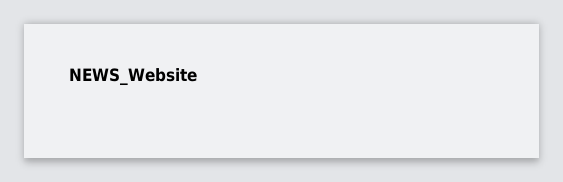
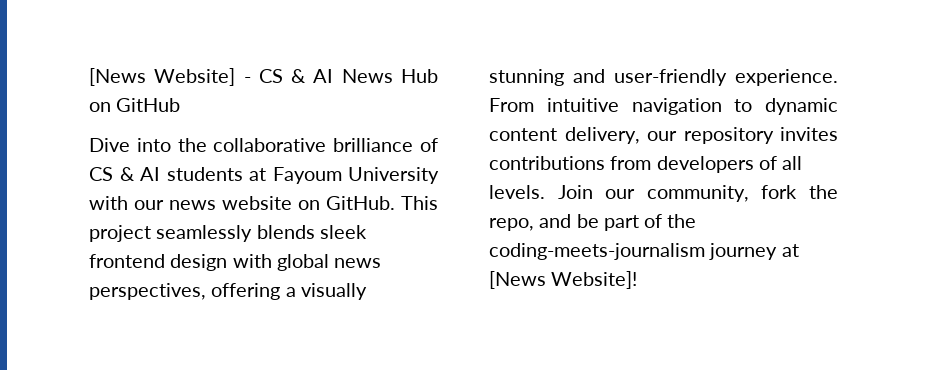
[69,68,197,86] NEWS_Website -> [89,68,438,86] [89,98,181,112] [89,138,439,152] [89,167,439,184] [89,196,438,210] [89,225,367,242] [89,254,382,271] [89,283,367,300] [489,69,838,86] [489,98,838,115] [489,127,838,144] [489,156,803,173] [489,185,838,202] [489,214,697,231] [489,243,799,260] [489,271,638,289] [News Website] - CS & AI News Hub on GitHub // Dive into the collaborative brilliance of CS & AI students at Fayoum University with our news website on GitHub. This project seamlessly blends sleek frontend design with global news perspectives, offering a visually stunning and user-friendly experience. From intuitive navigation to dynamic content delivery, our repository invites contributions from developers of all levels. Join our community, fork the repo, and be part of the coding-meets-journalism journey at [News Website]!

